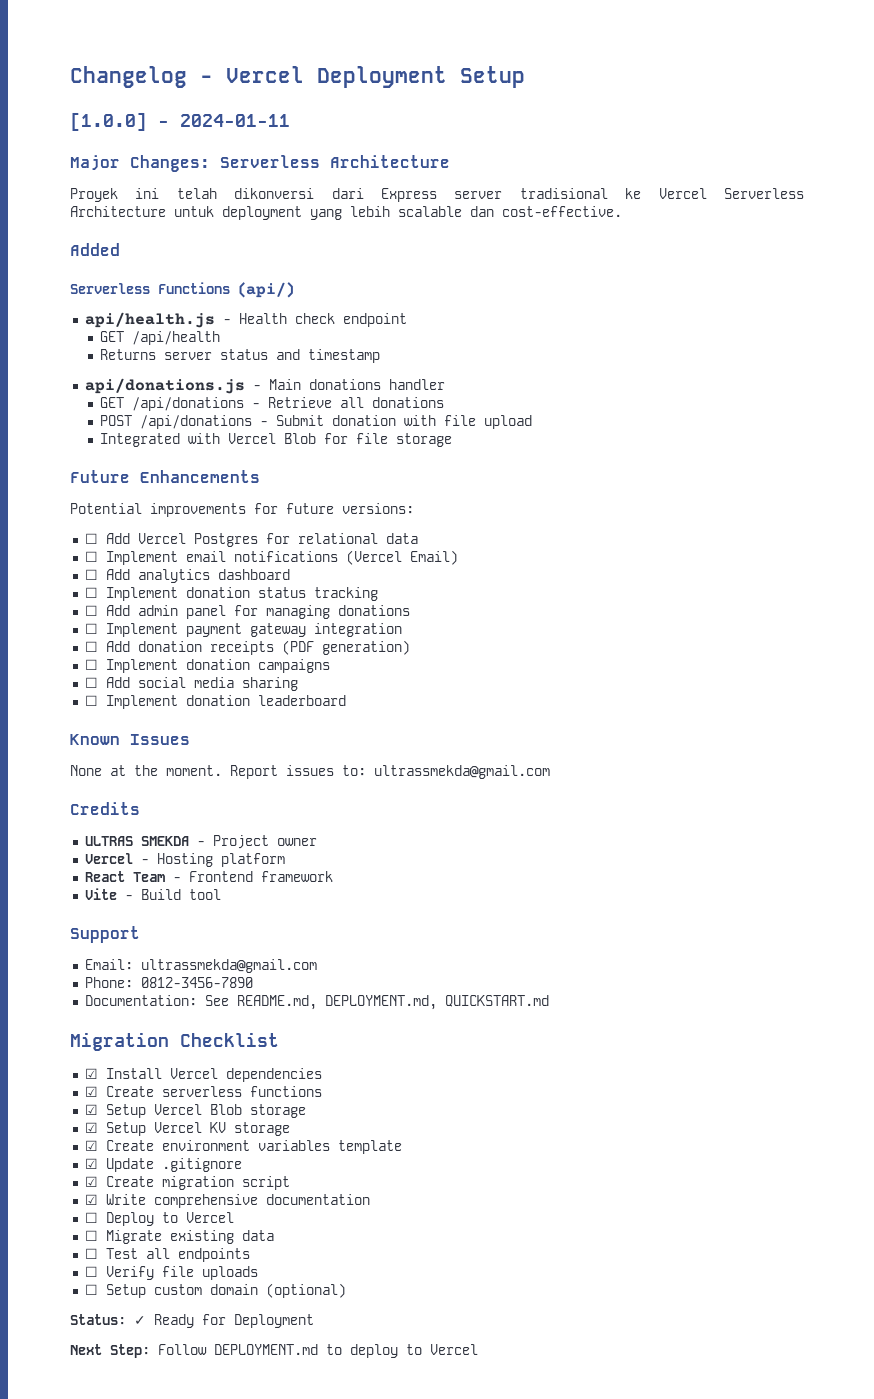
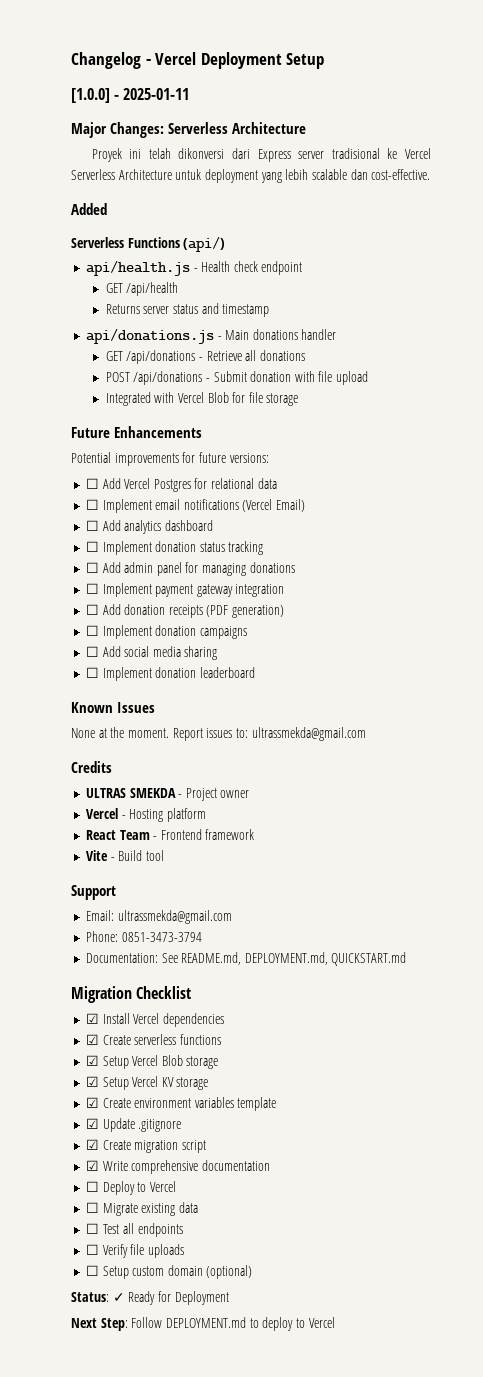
[180,114,290,127] 2024-01-11 -> [123,88,190,100] 2025-01-11
[140,977,253,988] 0812-3456-7890 -> [121,932,202,942] 0851-3473-3794

